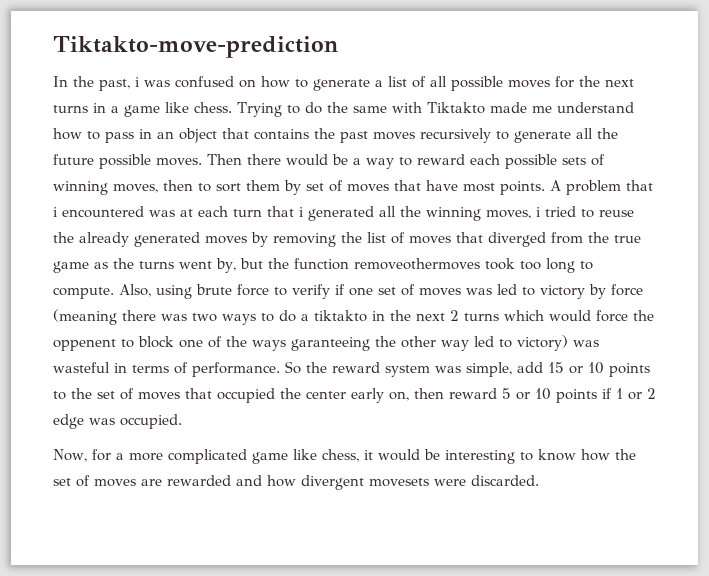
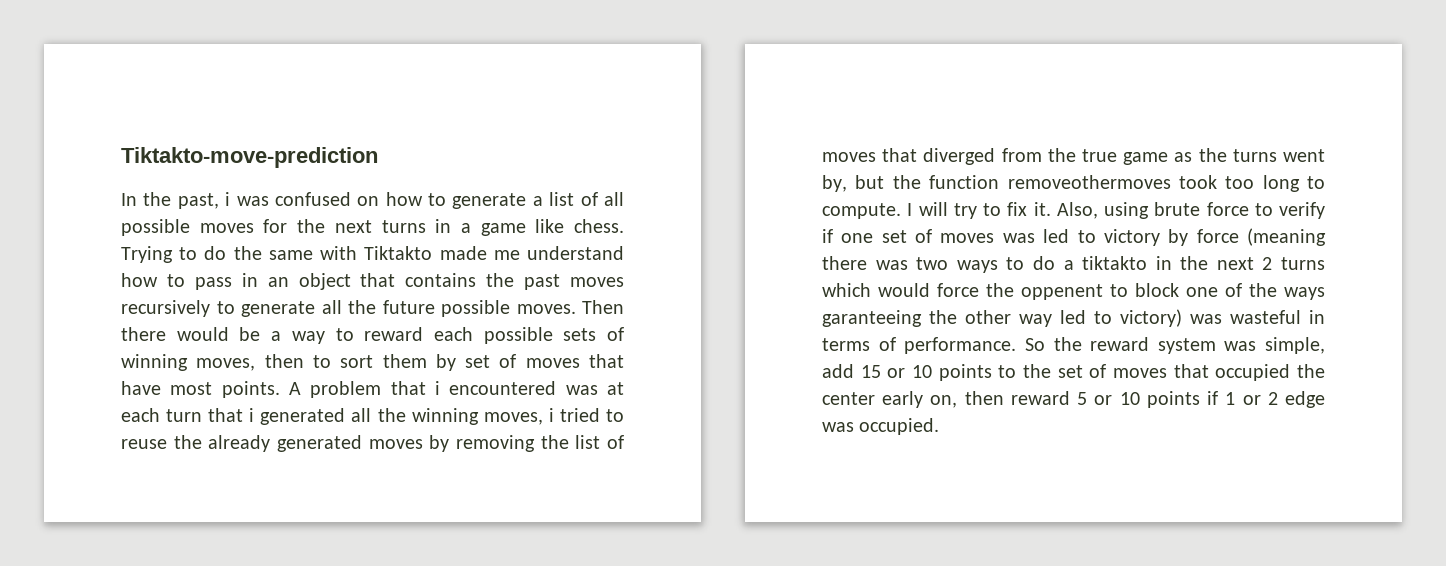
(114, 293) none -> [907,202,1051,219] I will try to fix it.
[53,449,636,464] [53,475,539,490] // Now, for a more complicated game like chess, it would be interesting to know how the set of moves are rewarded and how divergent movesets were discarded. -> (940, 426) none

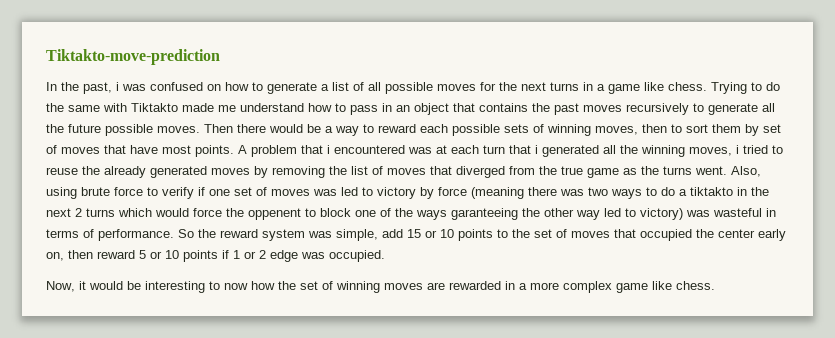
[1283,149,1325,162] [822,175,1325,192] [822,202,1051,219] went by, but the function removeothermoves took too long to compute. I will try to fix it. -> [695,166,727,175] went.
(940, 426) none -> [46,281,715,293] // Now, it would be interesting to now how the set of winning moves are rewarded in a more complex game like chess.

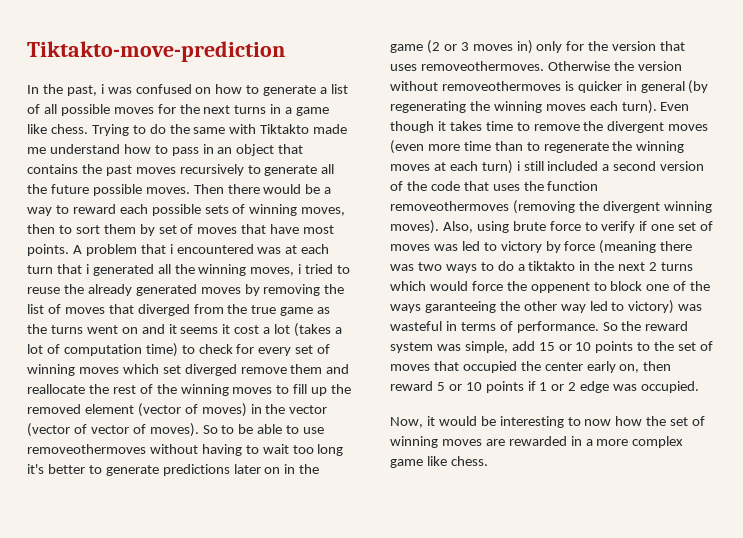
[695,166,727,175] went. -> [86,323,342,337] [27,343,331,357] [27,364,350,376] [27,384,352,396] [27,403,328,417] [27,423,325,437] [27,444,344,456] [27,464,320,476] [390,40,686,54] [390,61,682,71] [390,80,709,94] [390,100,690,114] [390,121,709,133] [390,140,685,154] [390,160,705,174] [390,181,599,191] [390,200,712,214] [390,220,439,234] went on and it seems it cost a lot (takes a lot of computation time) to check for every set of winning moves which set diverged remove them and reallocate the rest of the winning moves to fill up the removed element (vector of moves) in the vector (vector of vector of moves). So to be able to use removeothermoves without having to wait too long it's better to generate predictions later on in the game (2 or 3 moves in) only for the version that uses removeothermoves. Otherwise the version without removeothermoves is quicker in general (by regenerating the winning moves each turn). Even though it takes time to remove the divergent moves (even more time than to regenerate the winning moves at each turn) i still included a second version of the code that uses the function removeothermoves (removing the divergent winning moves).

